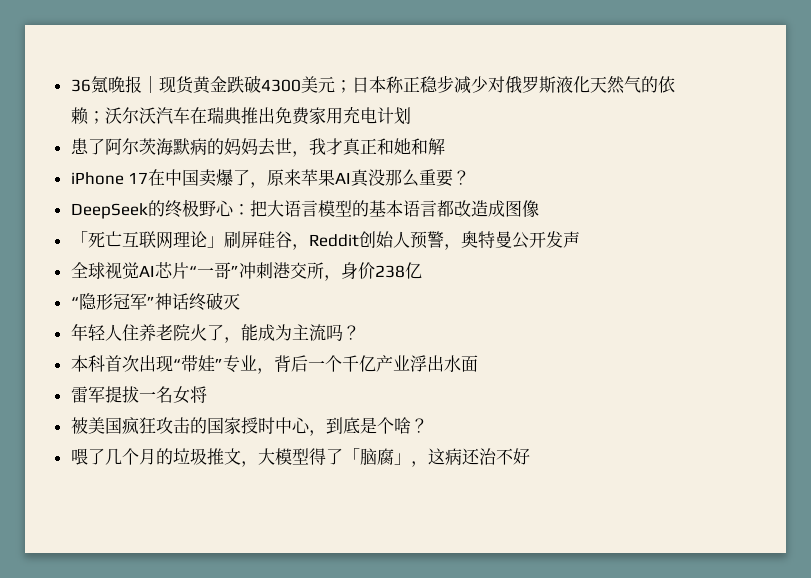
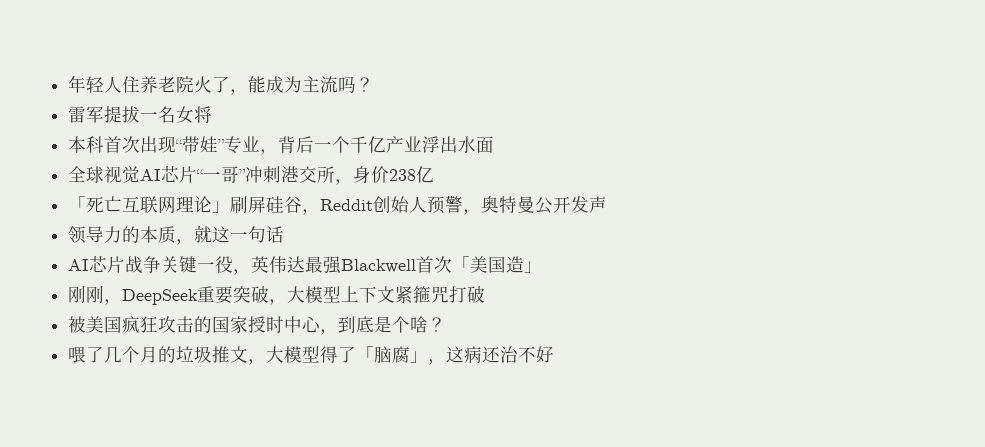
[70,75,675,94] [70,106,411,125] [70,138,445,157] [70,169,471,188] [70,199,539,219] 36氪晚报｜现货黄金跌破4300美元；日本称正稳步减少对俄罗斯液化天然气的依赖；沃尔沃汽车在瑞典推出免费家用充电计划 // 患了阿尔茨海默病的妈妈去世，我才真正和她和解 // iPhone 17在中国卖爆了，原来苹果AI真没那么重要？ // DeepSeek的终极野心：把大语言模型的基本语言都改造成图像 -> [68,75,375,95] [68,105,213,124] [68,136,495,155] [68,166,435,185] 年轻人住养老院火了，能成为主流吗？ // 雷军提拔一名女将 // 本科首次出现“带娃”专业，背后一个千亿产业浮出水面 // 全球视觉AI芯片“一哥”冲刺港交所，身价238亿
[70,262,422,281] [70,292,240,311] [70,323,360,343] [70,355,478,374] [70,386,207,404] 全球视觉AI芯片“一哥”冲刺港交所，身价238亿 // “隐形冠军”神话终破灭 // 年轻人住养老院火了，能成为主流吗？ // 本科首次出现“带娃”专业，背后一个千亿产业浮出水面 // 雷军提拔一名女将 -> [68,225,285,245] [68,256,543,275] [68,285,486,305] 领导力的本质，就这一句话 // AI芯片战争关键一役，英伟达最强Blackwell首次「美国造」 // 刚刚，DeepSeek重要突破，大模型上下文紧箍咒打破

